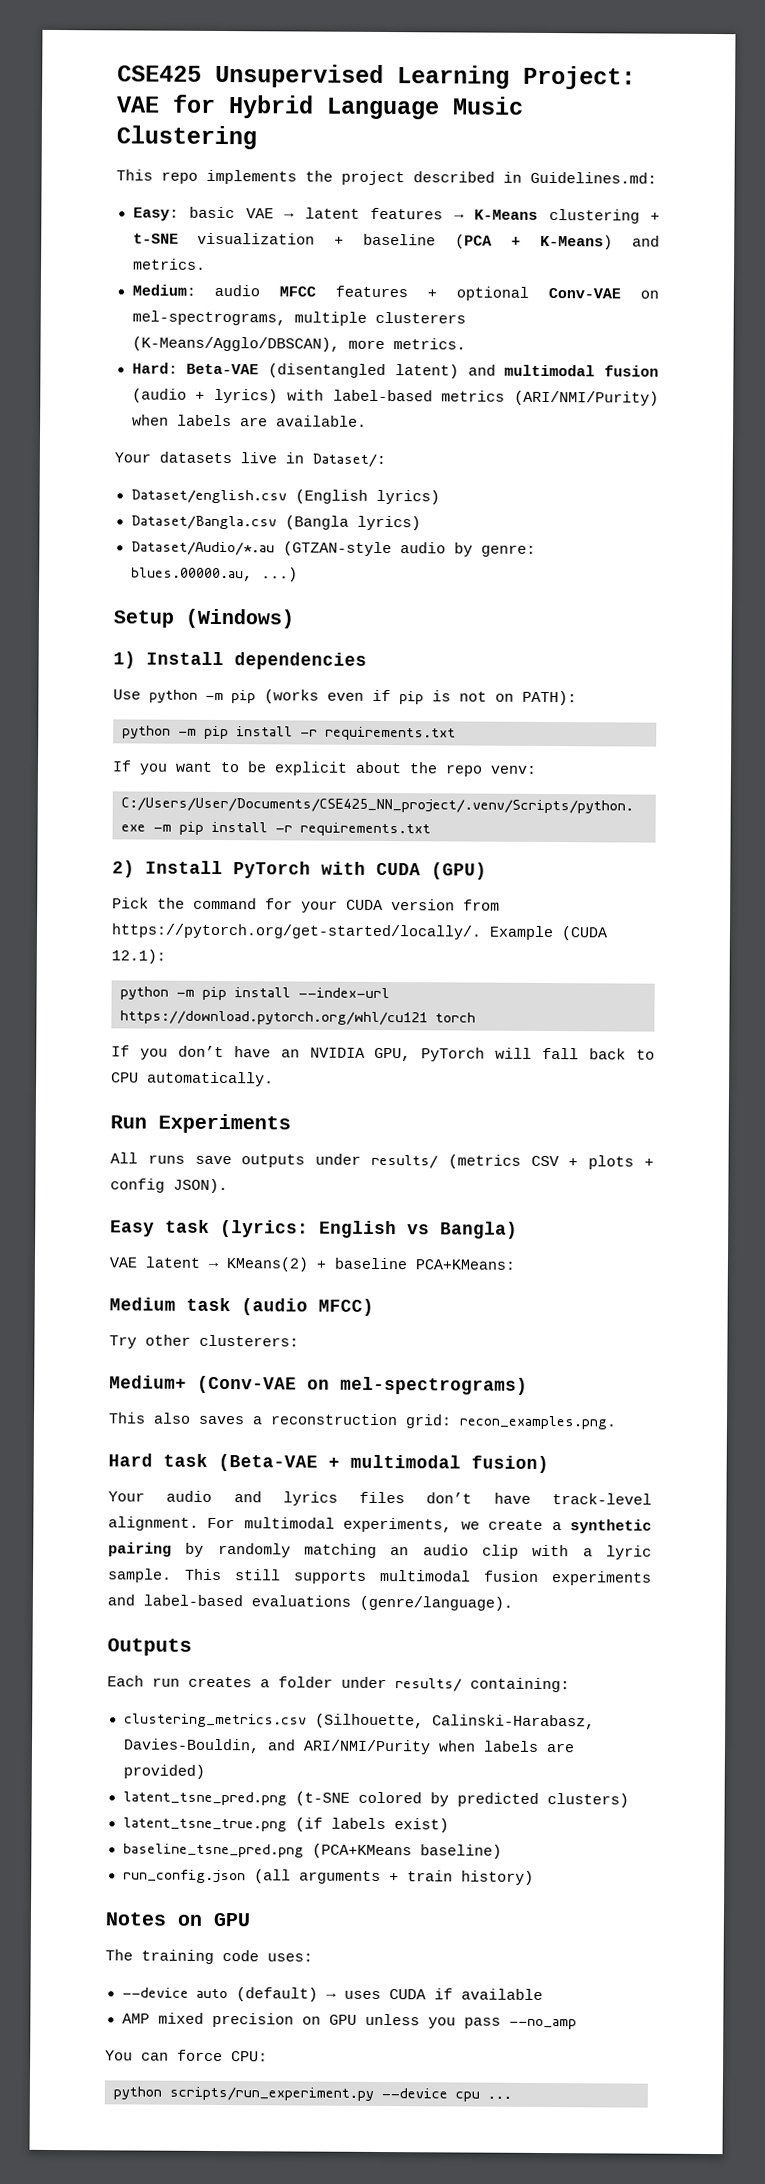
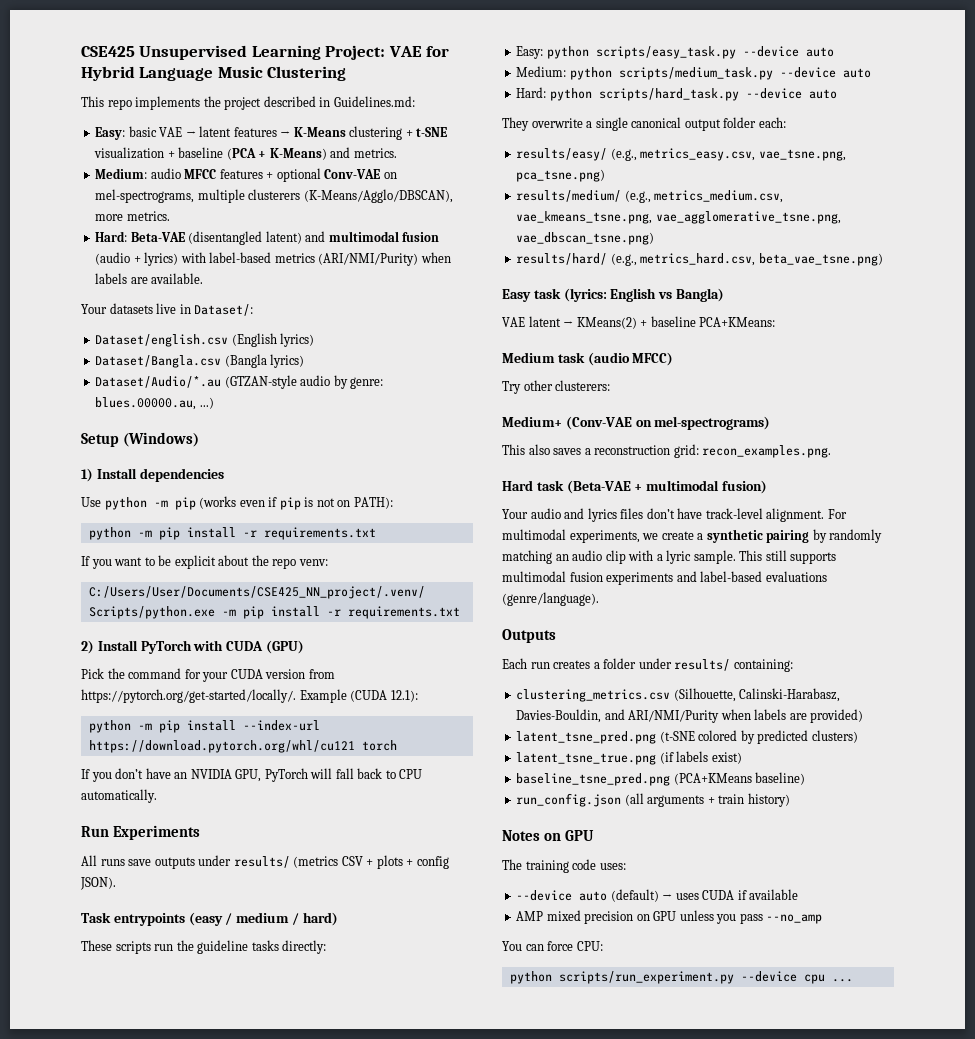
(228, 1186) none -> [81,912,338,926] [81,940,327,954] [516,46,834,59] [516,66,871,80] [516,87,837,101] [502,117,786,131] [516,148,846,161] [516,169,606,182] [516,190,784,203] [516,211,841,224] [516,232,655,245] [516,253,883,266] // Task entrypoints (easy / medium / hard) // These scripts run the guideline tasks directly: // Easy: python scripts/easy_task.py --device auto // Medium: python scripts/medium_task.py --device auto // Hard: python scripts/hard_task.py --device auto // They overwrite a single canonical output folder each: // results/easy/ (e.g., metrics_easy.csv, vae_tsne.png, pca_tsne.png) // results/medium/ (e.g., metrics_medium.csv, vae_kmeans_tsne.png, vae_agglomerative_tsne.png, vae_dbscan_tsne.png) // results/hard/ (e.g., metrics_hard.csv, beta_vae_tsne.png)

